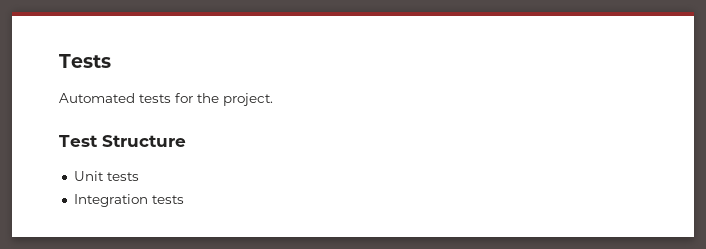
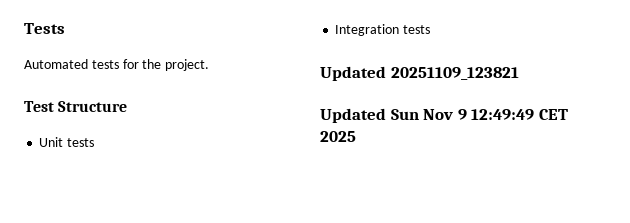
(184, 199) none -> [320,66,519,81] [320,108,568,123] [320,131,356,142] // Updated 20251109_123821 // Updated Sun Nov 9 12:49:49 CET 2025

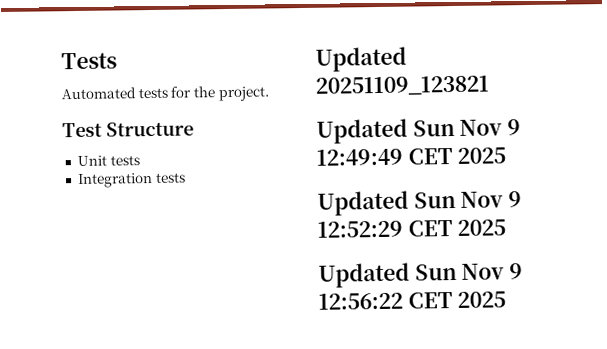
(356, 136) none -> [317,190,523,216] [317,219,507,238] [318,262,524,288] [318,291,507,310] // Updated Sun Nov 9 12:52:29 CET 2025 // Updated Sun Nov 9 12:56:22 CET 2025

